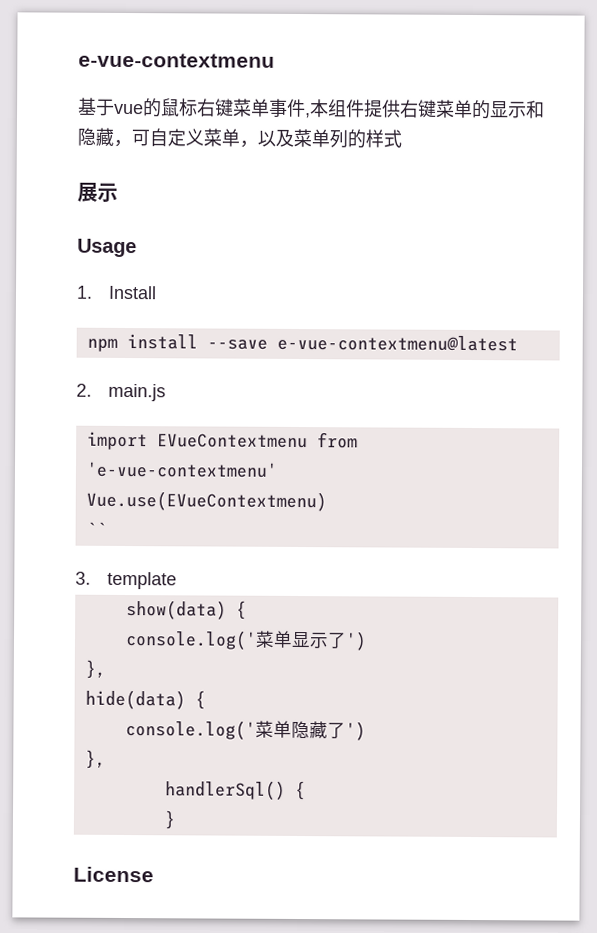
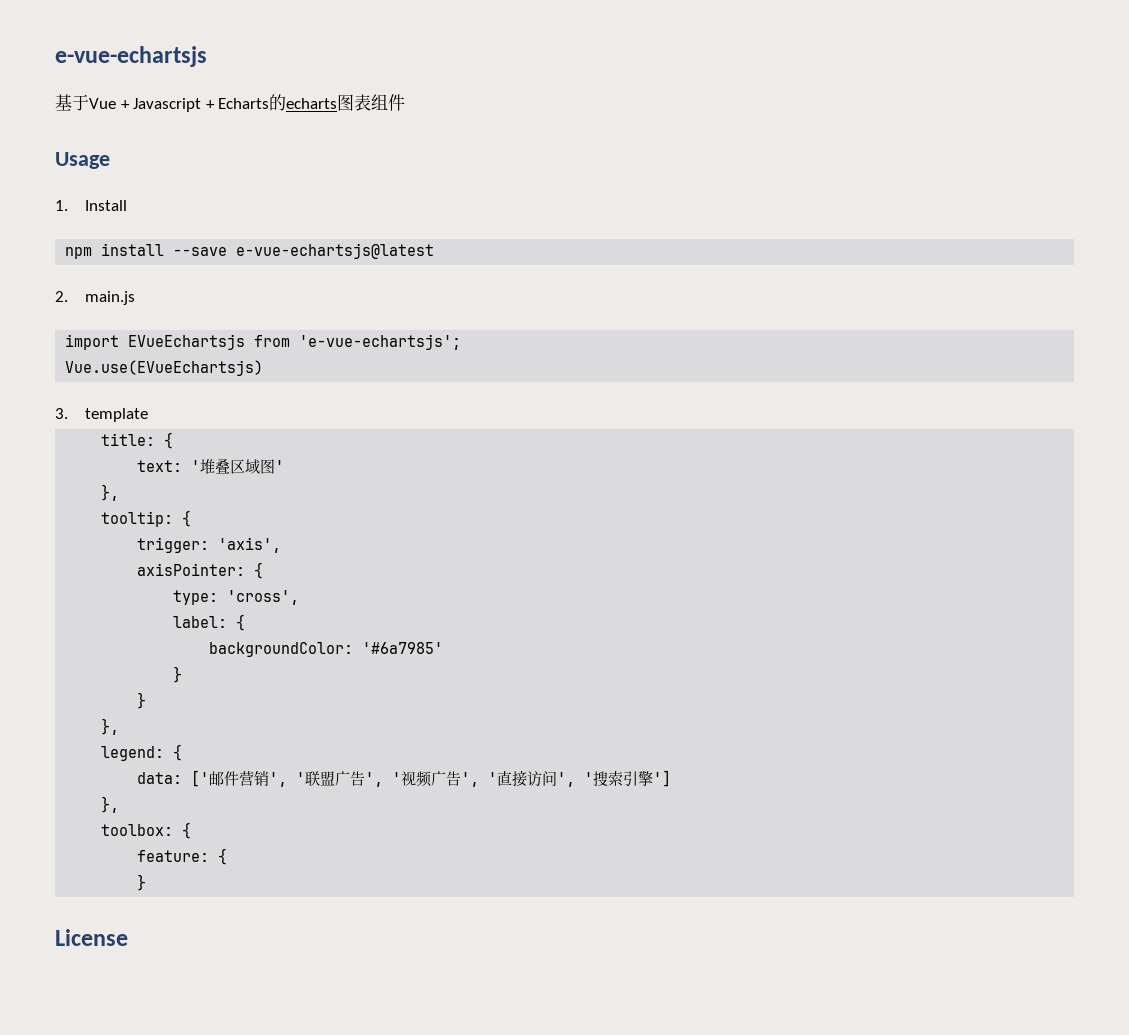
[78,52,275,68] e-vue-contextmenu -> [55,46,207,67] e-vue-echartsjs
[114,98,545,120] [77,127,402,149] [77,182,118,202] vue的鼠标右键菜单事件,本组件提供右键菜单的显示和隐藏，可自定义菜单，以及菜单列的样式 // 展示 -> [89,94,406,112] Vue + Javascript + Echarts的echarts图表组件
[276,334,518,352] e-vue-contextmenu@latest -> [236,243,435,259] e-vue-echartsjs@latest
[156,432,358,449] [85,461,278,478] [85,490,327,512] [85,521,107,536] EVueContextmenu from 'e-vue-contextmenu' // Vue.use(EVueContextmenu) // `` -> [128,334,462,350] [65,360,264,376] EVueEchartsjs from 'e-vue-echartsjs'; // Vue.use(EVueEchartsjs)
[125,600,247,620] [124,630,367,651] [84,659,106,679] [84,689,206,710] [124,720,366,741] [84,749,106,769] [164,780,286,800] show(data) { // console.log('菜单显示了') // }, // hide(data) { // console.log('菜单隐藏了') // }, // handlerSql() -> [101,432,174,449] [137,459,285,474] [101,484,120,501] [101,510,192,527] [137,537,282,553] [137,562,264,579] [173,590,300,605] [173,614,246,631] [209,642,444,657] [173,666,183,683] [137,692,147,709] [101,718,120,735] [101,744,183,761] [137,770,672,787] [101,796,120,813] [101,822,192,839] [137,850,210,862] title: { // text: '堆叠区域图' // }, // tooltip: { // trigger: 'axis', // axisPointer: { // type: 'cross', // label: { // backgroundColor: '#6a7985' // } // } // }, // legend: { // data: ['邮件营销', '联盟广告', '视频广告', '直接访问', '搜索引擎'] // }, // toolbox: { // feature:

